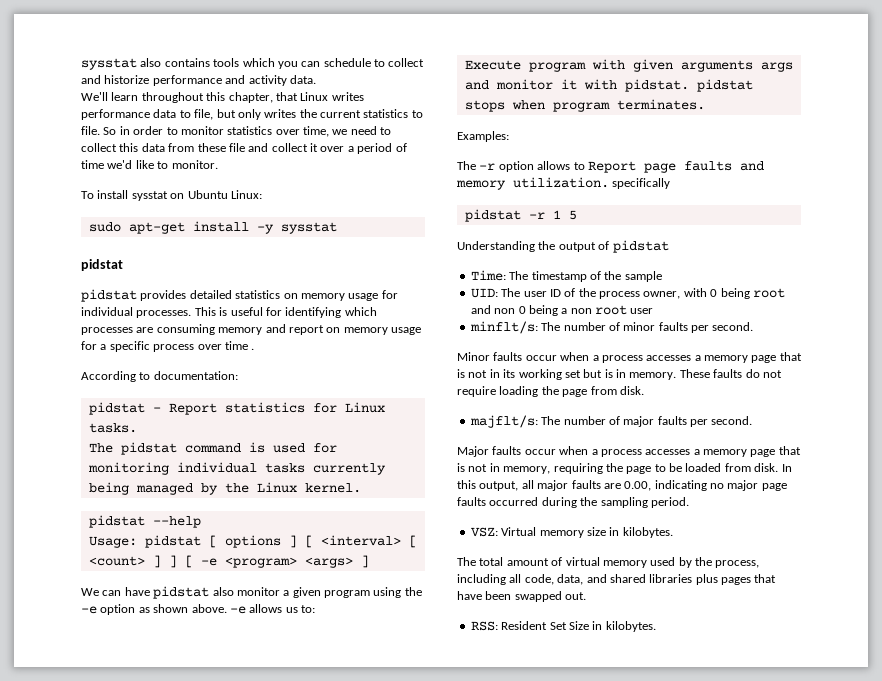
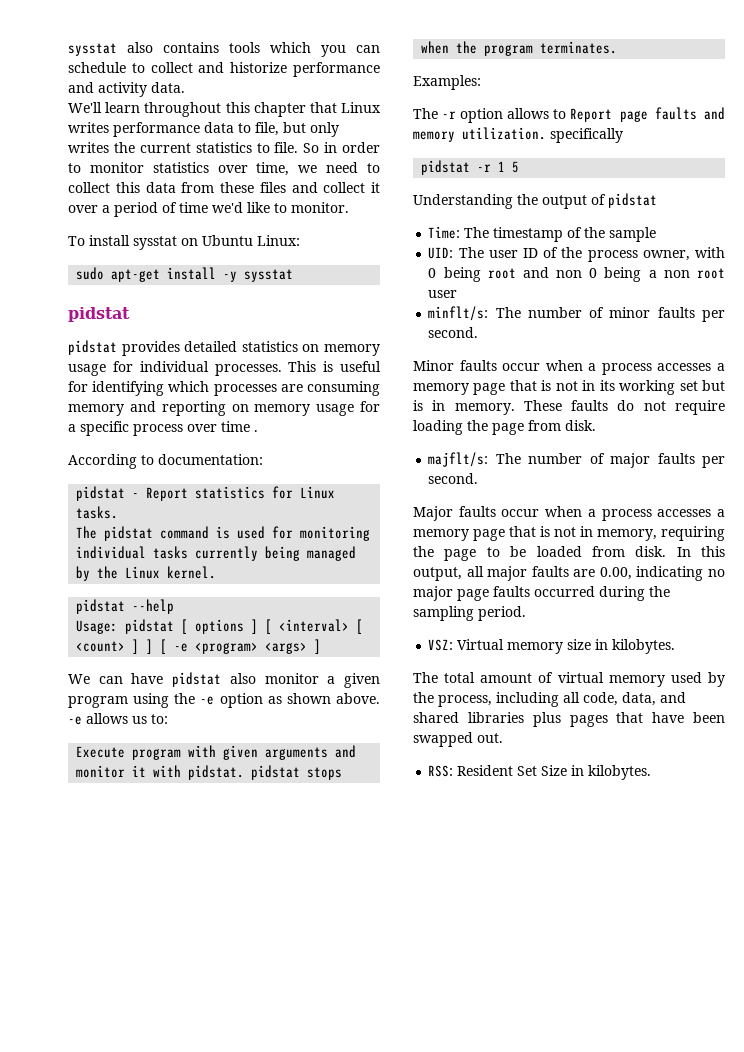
[228,92,273,103] chapter, -> [253,102,306,117] chapter
[228,143,245,152] file -> [259,182,286,193] files
[288,325,324,335] report -> [161,401,226,416] reporting
[760,62,793,72] args -> (329, 753) none
(545, 105) none -> [456,41,478,54] the

